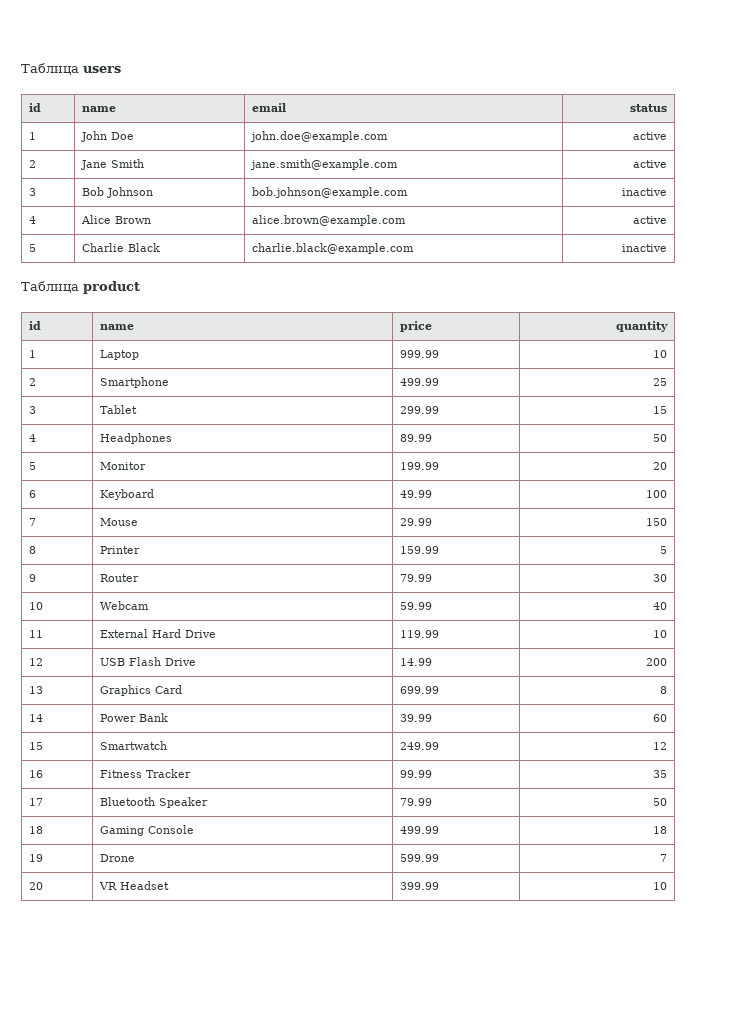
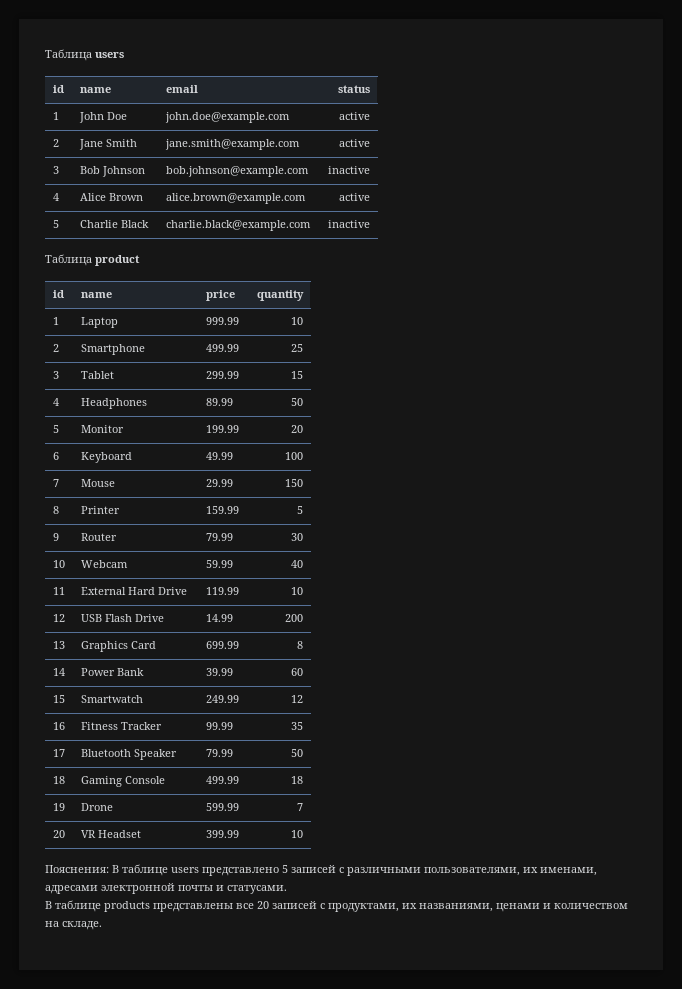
(667, 886) none -> [45,864,597,876] [45,883,287,894] [45,900,628,912] [45,921,102,930] // Пояснения: В таблице users представлено 5 записей с различными пользователями, их именами, адресами электронной почты и статусами. // В таблице products представлены все 20 записей с продуктами, их названиями, ценами и количеством на складе.

